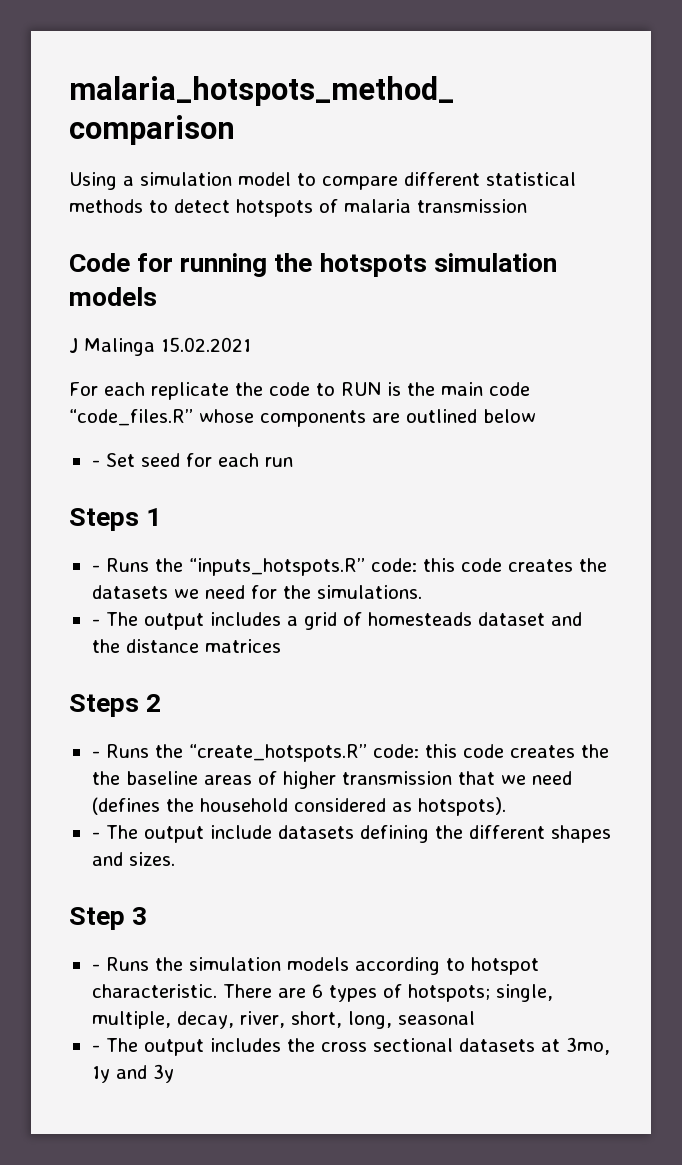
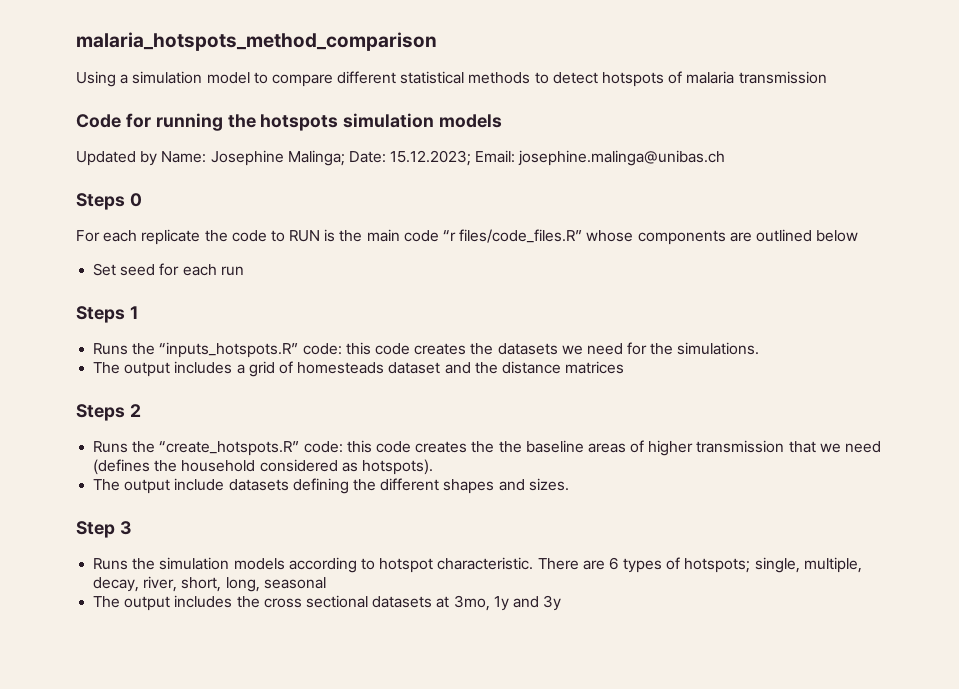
[69,337,251,356] J Malinga 15.02.2021 -> [76,150,726,166] [76,193,142,210] Updated by Name: Josephine Malinga; Date: 15.12.2023; Email: josephine.malinga@unibas.ch // Steps 0
[69,409,193,426] “code_files.R” -> [443,229,583,243] “r files/code_files.R”
[91,460,100,467] - -> (859, 236) none
[91,565,100,572] - -> (138, 312) none
[91,619,100,626] - -> (760, 348) none
[91,751,100,758] - -> (141, 410) none
[91,832,100,839] - -> (433, 467) none
[91,964,100,971] - -> (132, 528) none
[91,1045,100,1052] - -> (326, 583) none

